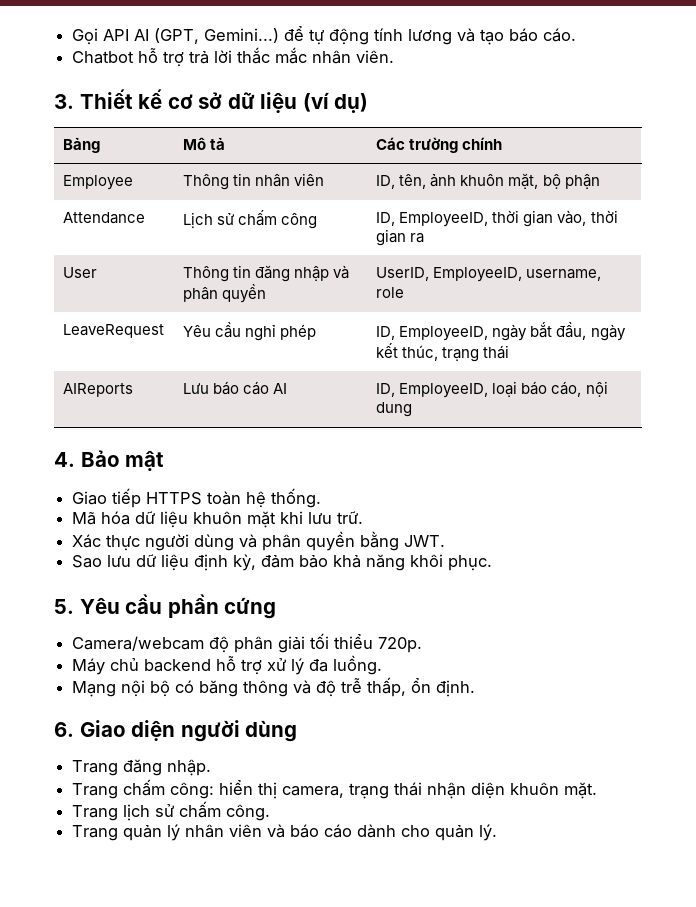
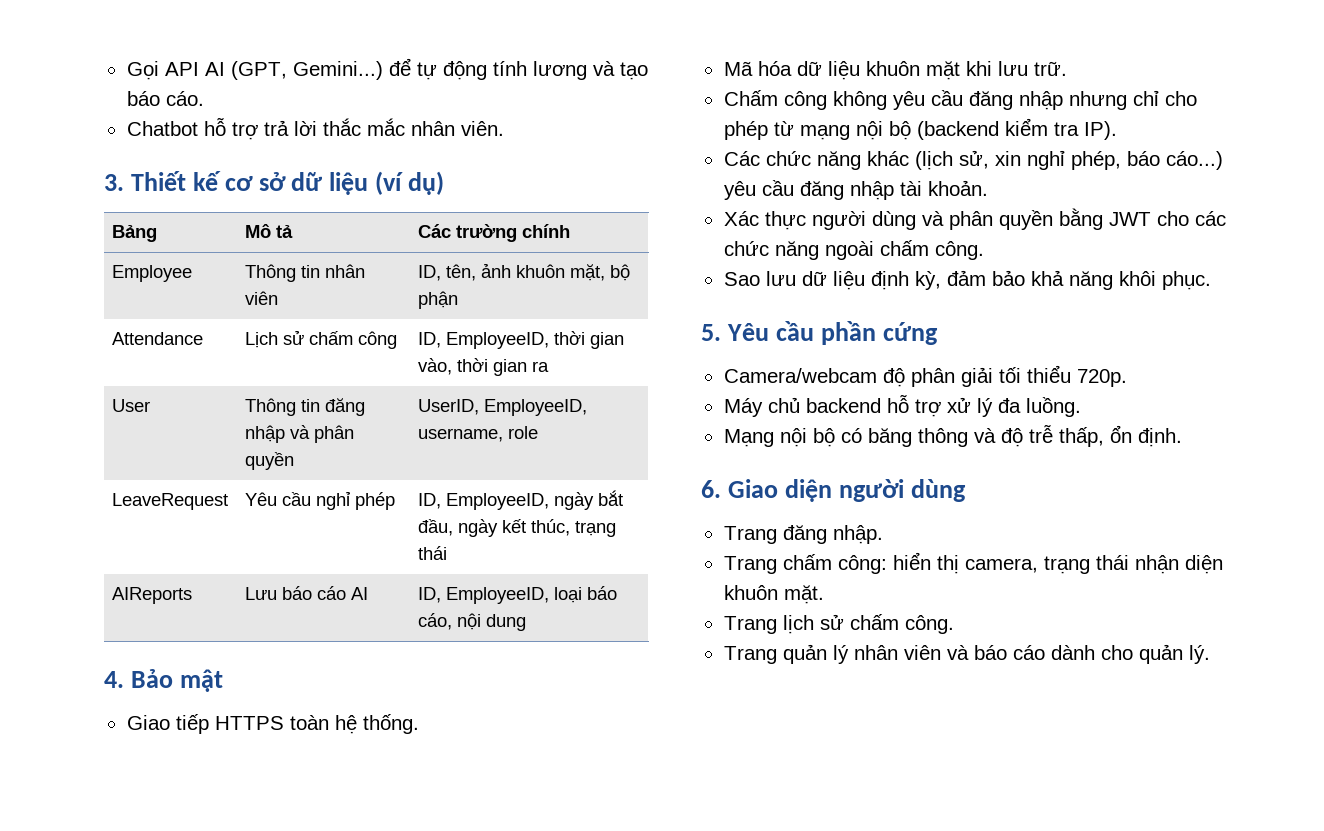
(364, 517) none -> [723,90,1197,110] [723,118,1117,140] [723,150,1223,170] [723,180,988,200] // Chấm công không yêu cầu đăng nhập nhưng chỉ cho phép từ mạng nội bộ (backend kiểm tra IP). // Các chức năng khác (lịch sử, xin nghỉ phép, báo cáo...) yêu cầu đăng nhập tài khoản.
[404,535,446,547] JWT. -> [1108,211,1226,226] [723,240,984,260] JWT cho các chức năng ngoài chấm công.

